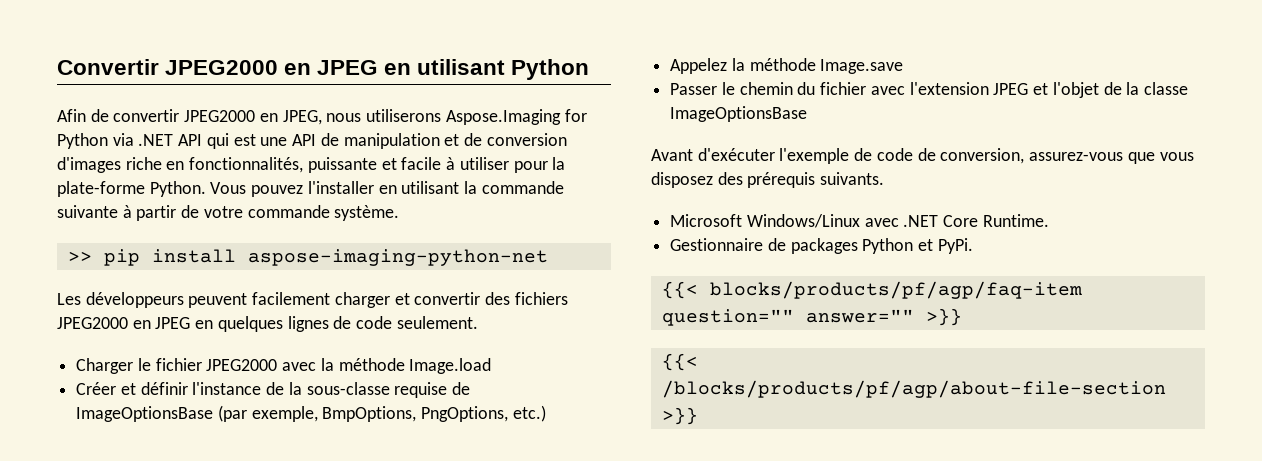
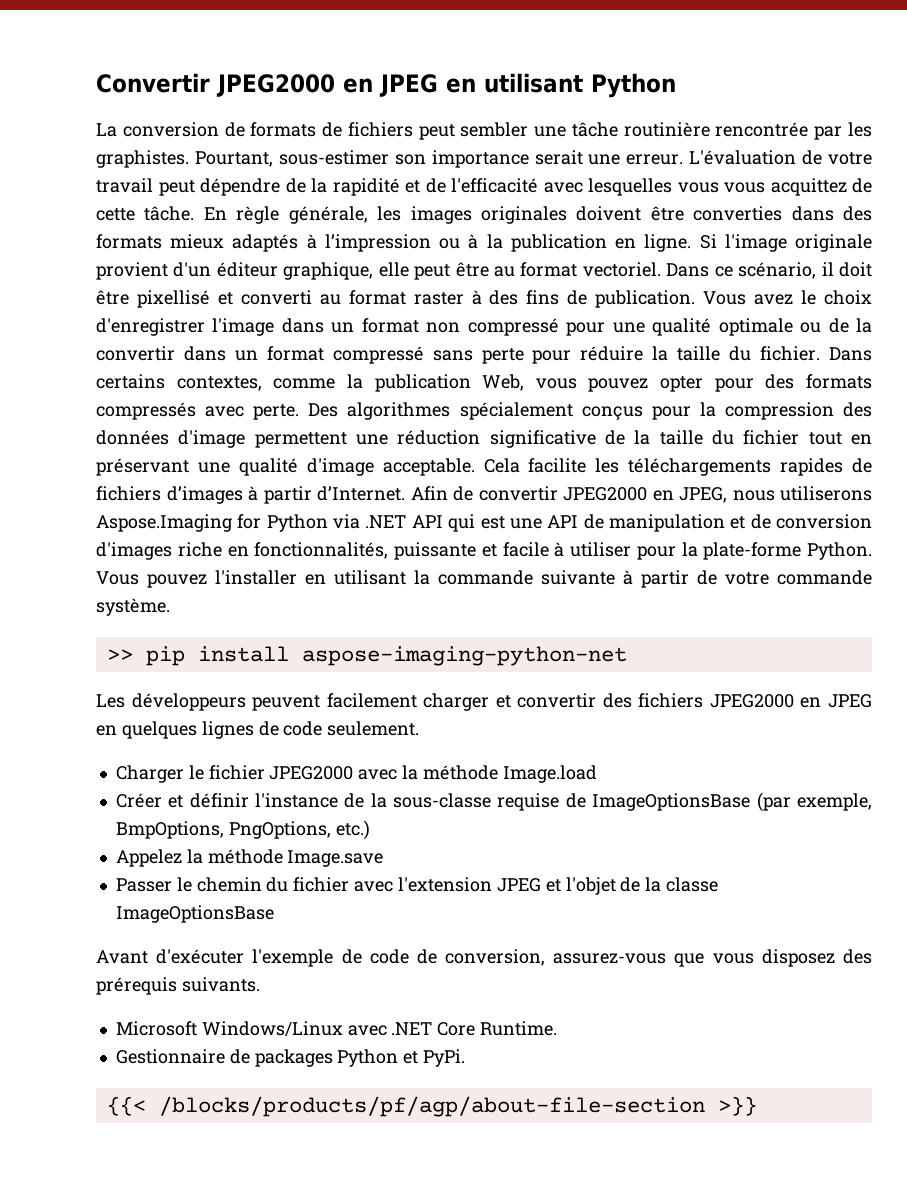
(590, 69) none -> [96,122,872,140] [96,150,872,168] [96,178,872,196] [96,206,872,224] [96,234,873,252] [96,262,873,280] [96,290,872,308] [96,318,872,336] [96,346,872,364] [96,374,872,392] [96,402,873,420] [96,430,873,448] [96,458,872,476] [96,486,405,504] La conversion de formats de fichiers peut sembler une tâche routinière rencontrée par les graphistes. Pourtant, sous-estimer son importance serait une erreur. L'évaluation de votre travail peut dépendre de la rapidité et de l'efficacité avec lesquelles vous vous acquittez de cette tâche. En règle générale, les images originales doivent être converties dans des formats mieux adaptés à l’impression ou à la publication en ligne. Si l'image originale provient d'un éditeur graphique, elle peut être au format vectoriel. Dans ce scénario, il doit être pixellisé et converti au format raster à des fins de publication. Vous avez le choix d'enregistrer l'image dans un format non compressé pour une qualité optimale ou de la convertir dans un format compressé sans perte pour réduire la taille du fichier. Dans certains contextes, comme la publication Web, vous pouvez opter pour des formats compressés avec perte. Des algorithmes spécialement conçus pour la compression des données d'image permettent une réduction significative de la taille du fichier tout en préservant une qualité d'image acceptable. Cela facilite les téléchargements rapides de fichiers d’images à partir d’Internet.
[661,281,1082,299] [661,308,962,326] // {{< blocks/products/pf/agp/faq-item question="" answer="" >}} -> (466, 1058) none

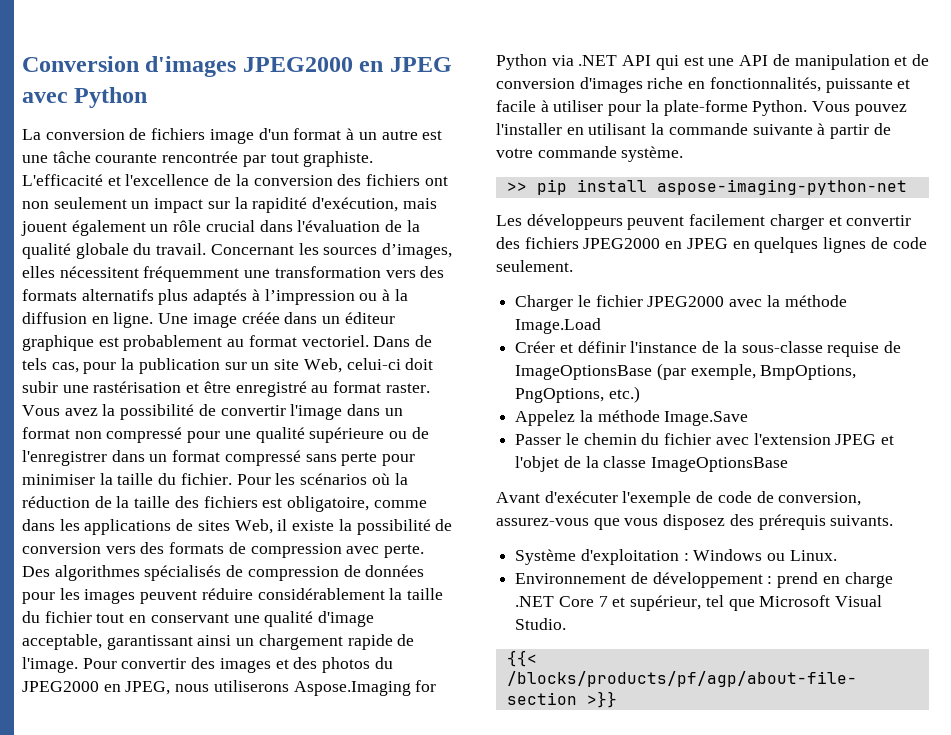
[96,73,583,97] Convertir JPEG2000 en JPEG en utilisant -> [22,56,452,77] [22,92,68,103] Conversion d'images JPEG2000 en JPEG avec
[250,122,529,140] formats de fichiers peut sembler -> [151,128,443,144] fichiers image d'un format à un autre est
[623,122,710,137] routinière -> [95,153,158,163] courante
[847,122,872,137] [96,150,872,168] [96,178,872,196] [96,206,872,224] [96,234,225,249] les graphistes. Pourtant, sous-estimer son importance serait une erreur. L'évaluation de votre travail peut dépendre de la rapidité et de l'efficacité avec lesquelles vous vous acquittez de cette tâche. En règle générale, les images originales doivent être converties dans des formats mieux -> [270,151,374,167] [22,174,448,186] [22,197,437,213] [21,220,420,236] [22,243,453,259] [22,266,445,282] [22,289,189,305] tout graphiste. L'efficacité et l'excellence de la conversion des fichiers ont non seulement un impact sur la rapidité d'exécution, mais jouent également un rôle crucial dans l'évaluation de la qualité globale du travail. Concernant les sources d’images, elles nécessitent fréquemment une transformation vers des formats alternatifs plus
[510,234,607,252] publication -> [22,312,87,324] diffusion
[699,234,873,252] [96,262,873,280] [96,290,872,308] [96,318,205,336] Si l'image originale provient d'un éditeur graphique, elle peut être au format vectoriel. Dans ce scénario, il doit être pixellisé et converti au format raster à des fins de publication. Vous avez le choix d'enregistrer -> [158,312,395,328] [22,335,433,351] [22,358,434,374] [22,381,430,397] [22,404,286,420] Une image créée dans un éditeur graphique est probablement au format vectoriel. Dans de tels cas, pour la publication sur un site Web, celui-ci doit subir une rastérisation et être enregistré au format raster. Vous avez la possibilité de convertir
[718,318,793,336] optimale -> [309,427,385,443] supérieure
[855,318,872,333] [96,346,175,361] la convertir -> [22,450,107,466] l'enregistrer
[580,346,644,361] réduire -> [22,474,95,485] minimiser
[828,347,872,361] [96,374,872,392] [96,402,873,420] [96,430,625,448] Dans certains contextes, comme la publication Web, vous pouvez opter pour des formats compressés avec perte. Des algorithmes spécialement conçus pour la compression des données d'image permettent une réduction significative de -> [236,473,408,485] [22,496,427,512] [22,519,453,535] [22,542,425,558] [22,565,425,581] [22,588,385,604] Pour les scénarios où la réduction de la taille des fichiers est obligatoire, comme dans les applications de sites Web, il existe la possibilité de conversion vers des formats de compression avec perte. Des algorithmes spécialisés de compression de données pour les images peuvent réduire considérablement
[96,458,189,476] préservant -> [150,613,229,623] conservant
[382,458,872,476] [96,486,558,504] acceptable. Cela facilite les téléchargements rapides de fichiers d’images à partir d’Internet. Afin de convertir -> [22,634,415,650] [22,657,393,673] acceptable, garantissant ainsi un chargement rapide de l'image. Pour convertir des images et des photos du
[502,765,597,783] Image.load -> [515,318,602,334] Image.Load
[287,850,384,867] Image.save -> [664,411,749,426] Image.Save
[115,1021,558,1037] [115,1049,466,1067] Microsoft Windows/Linux avec .NET Core Runtime. // Gestionnaire de packages Python et PyPi. -> [515,549,837,565] [515,572,893,588] [515,595,883,611] [515,618,567,630] Système d'exploitation : Windows ou Linux. // Environnement de développement : prend en charge .NET Core 7 et supérieur, tel que Microsoft Visual Studio.

